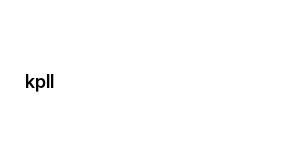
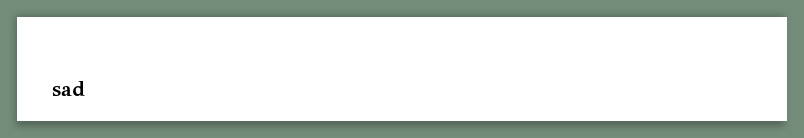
[25,74,54,92] kpll -> [52,81,85,97] sad

